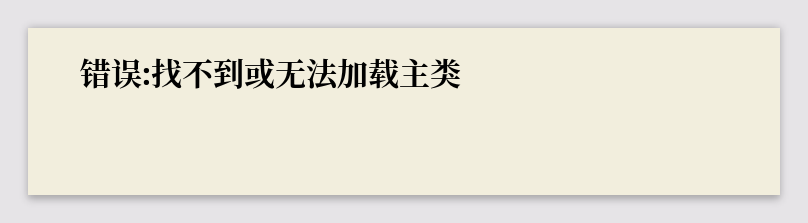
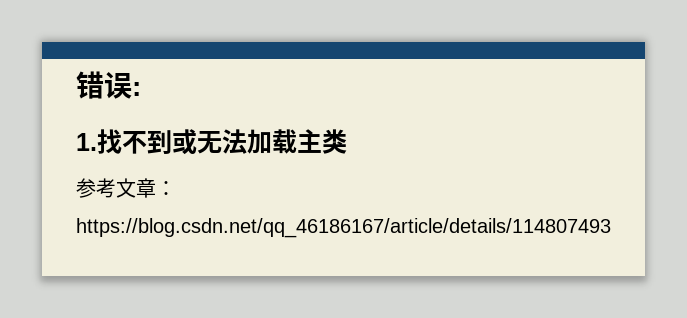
(151, 76) none -> [76,133,97,151] // 1.
(461, 73) none -> [76,178,176,198] [76,218,611,238] // 参考文章：https://blog.csdn.net/qq_46186167/article/details/114807493

